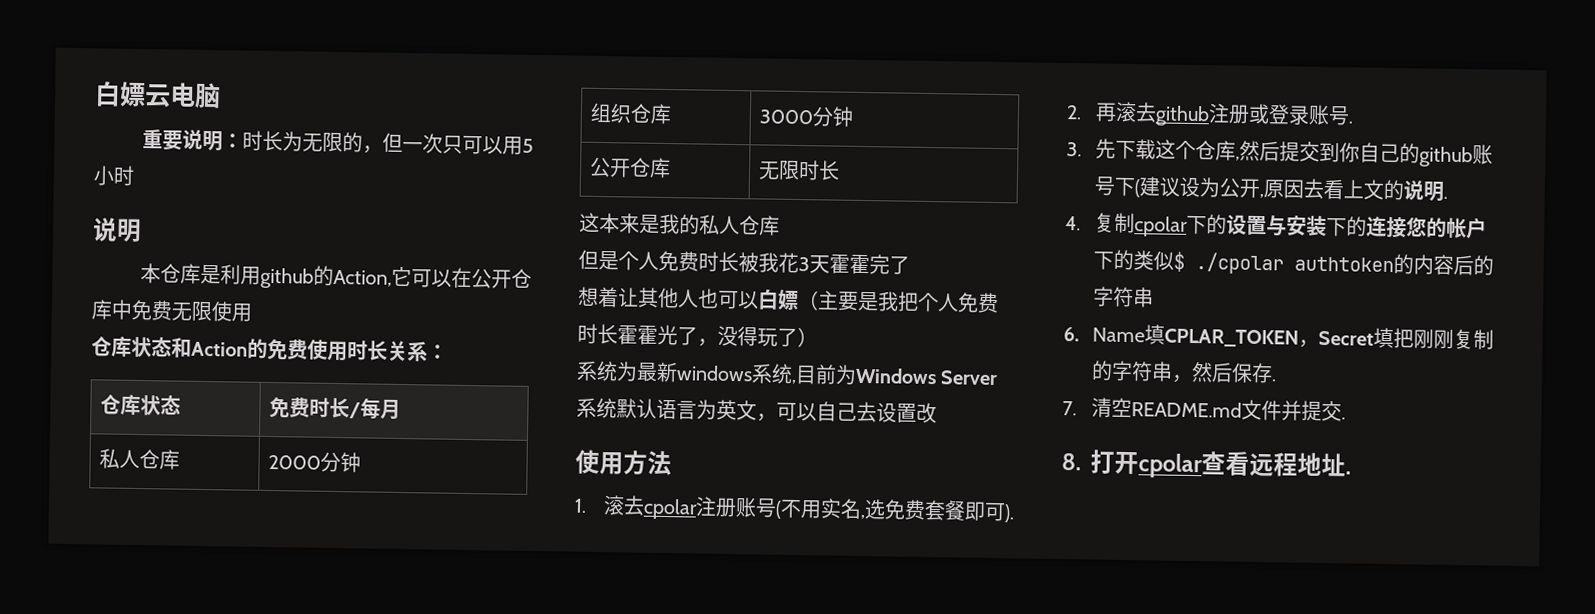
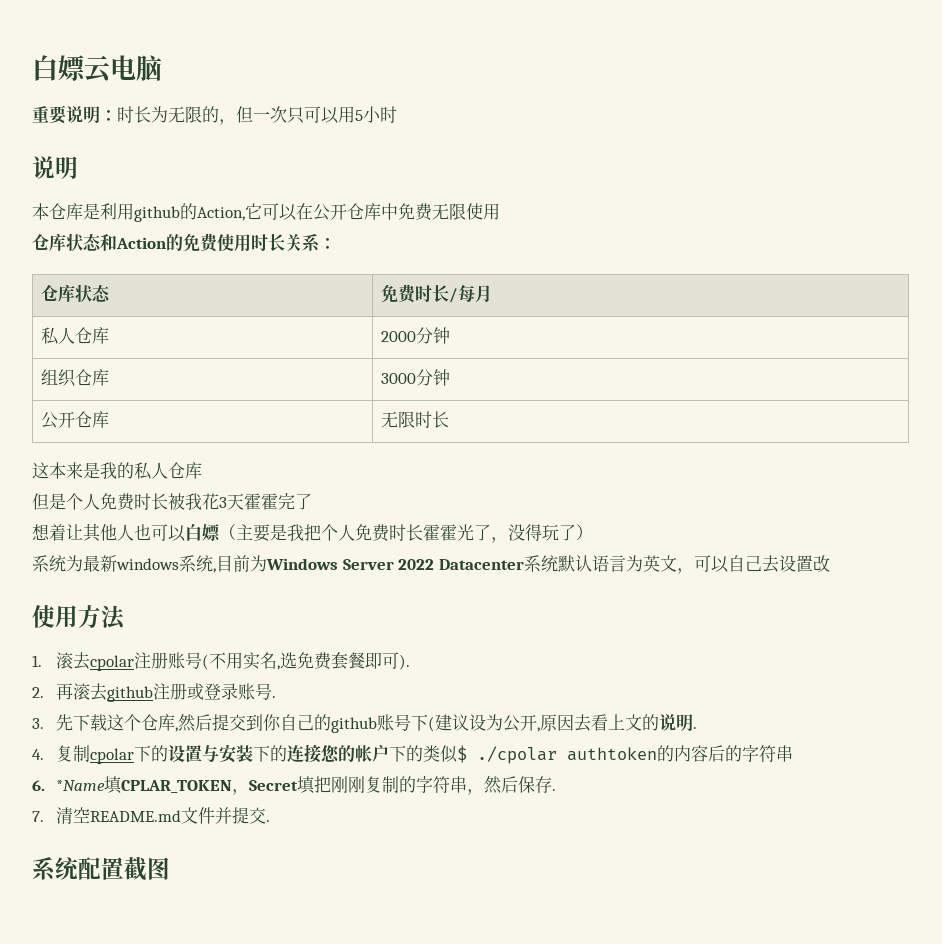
(999, 378) none -> [398,559,524,570] 2022 Datacenter
[1091,327,1145,343] Name -> [55,780,105,791] *Name
[1061,449,1351,479] 8.打开cpolar查看远程地址. -> [32,857,170,881] 系统配置截图

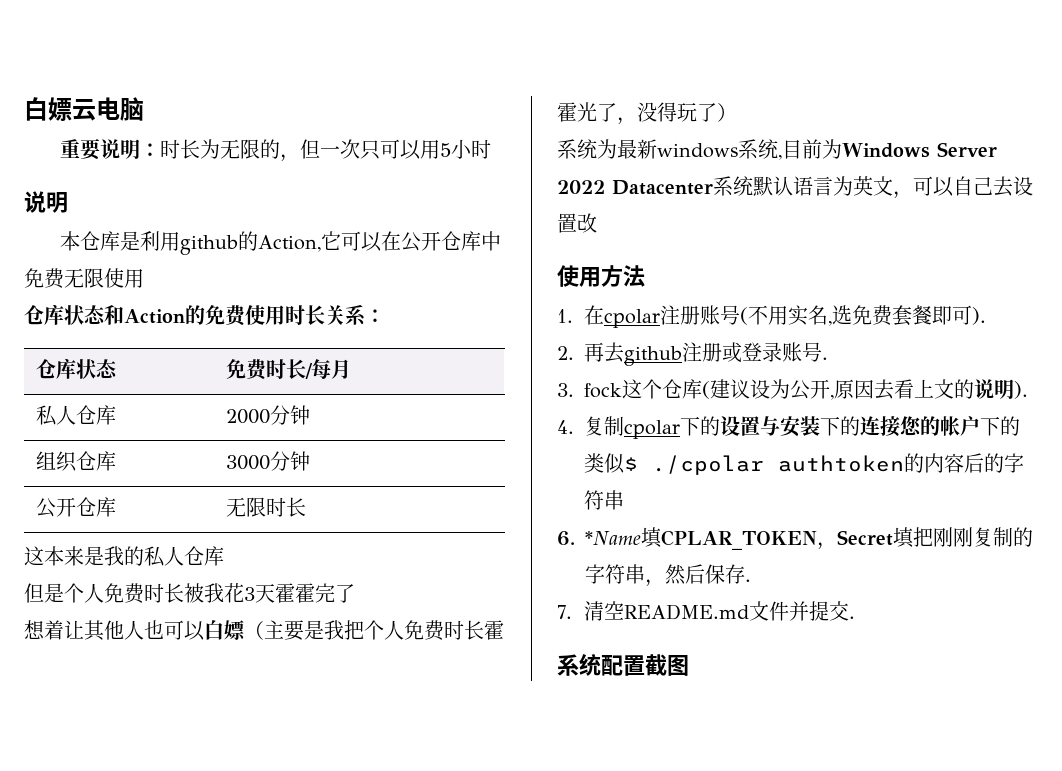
[55,652,90,670] 滚去 -> [583,305,604,325] 在
[72,683,90,700] 滚 -> (604, 352) none
[55,714,107,731] 先下载 -> [584,383,622,398] fock
[174,714,428,733] ,然后提交到你自己的github账号下 -> (702, 389) none
[692,727,697,729] . -> [1014,381,1028,399] ).

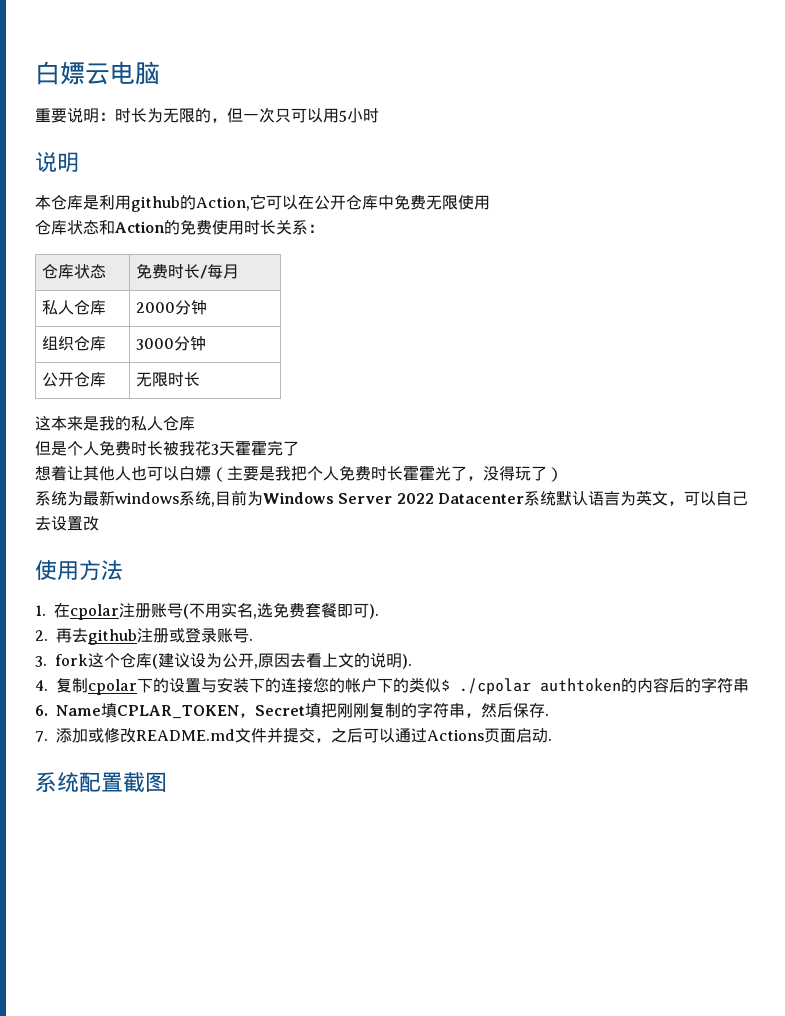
[584,383,622,398] fock -> [55,654,88,666] fork
[585,531,641,545] *Name -> [56,705,101,716] Name
[583,601,624,621] 清空 -> [56,727,136,743] 添加或修改
(849, 611) none -> [315,728,548,743] ，之后可以通过Actions页面启动

